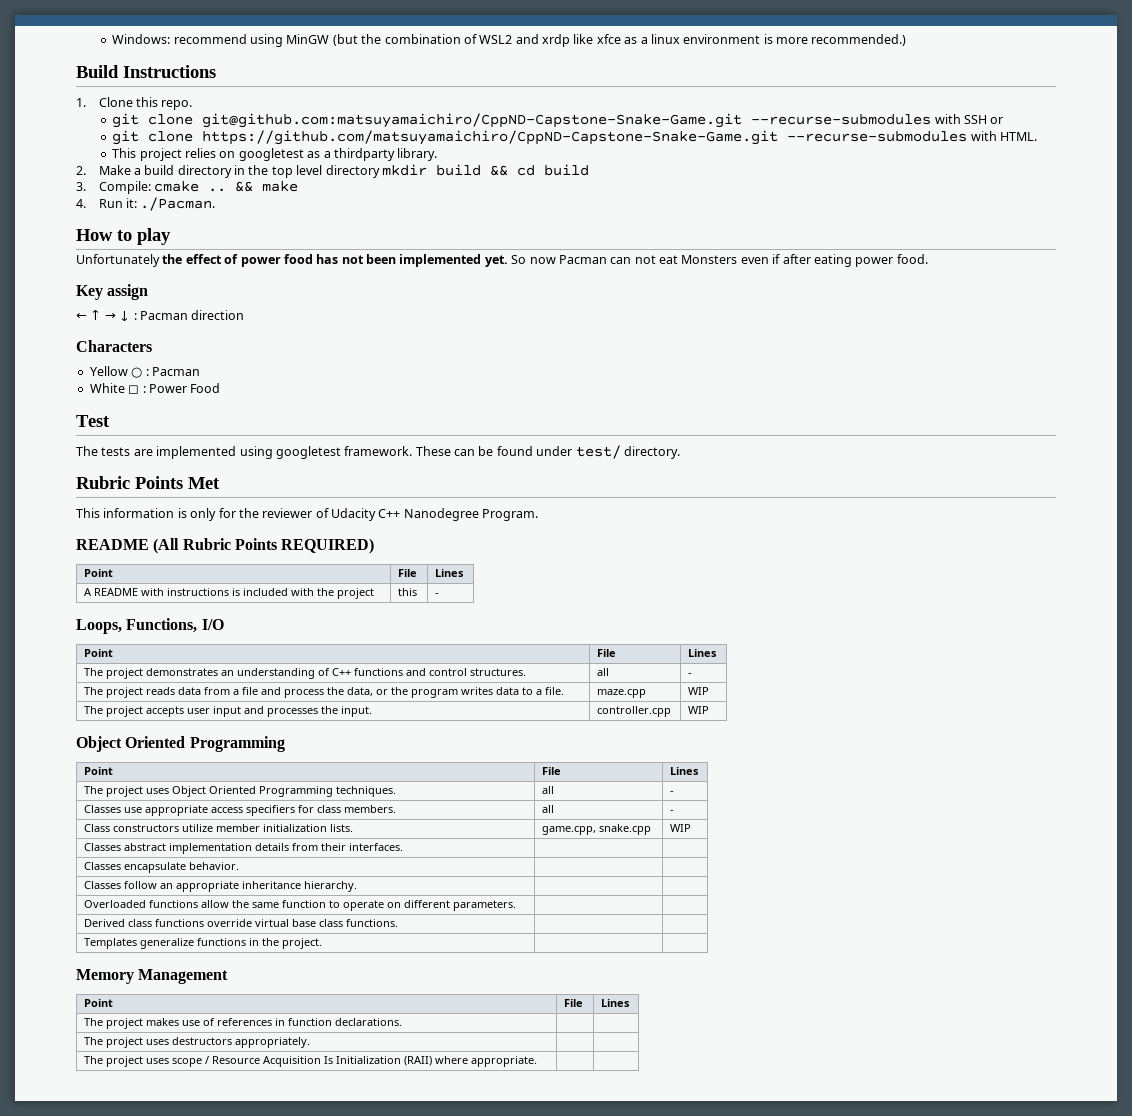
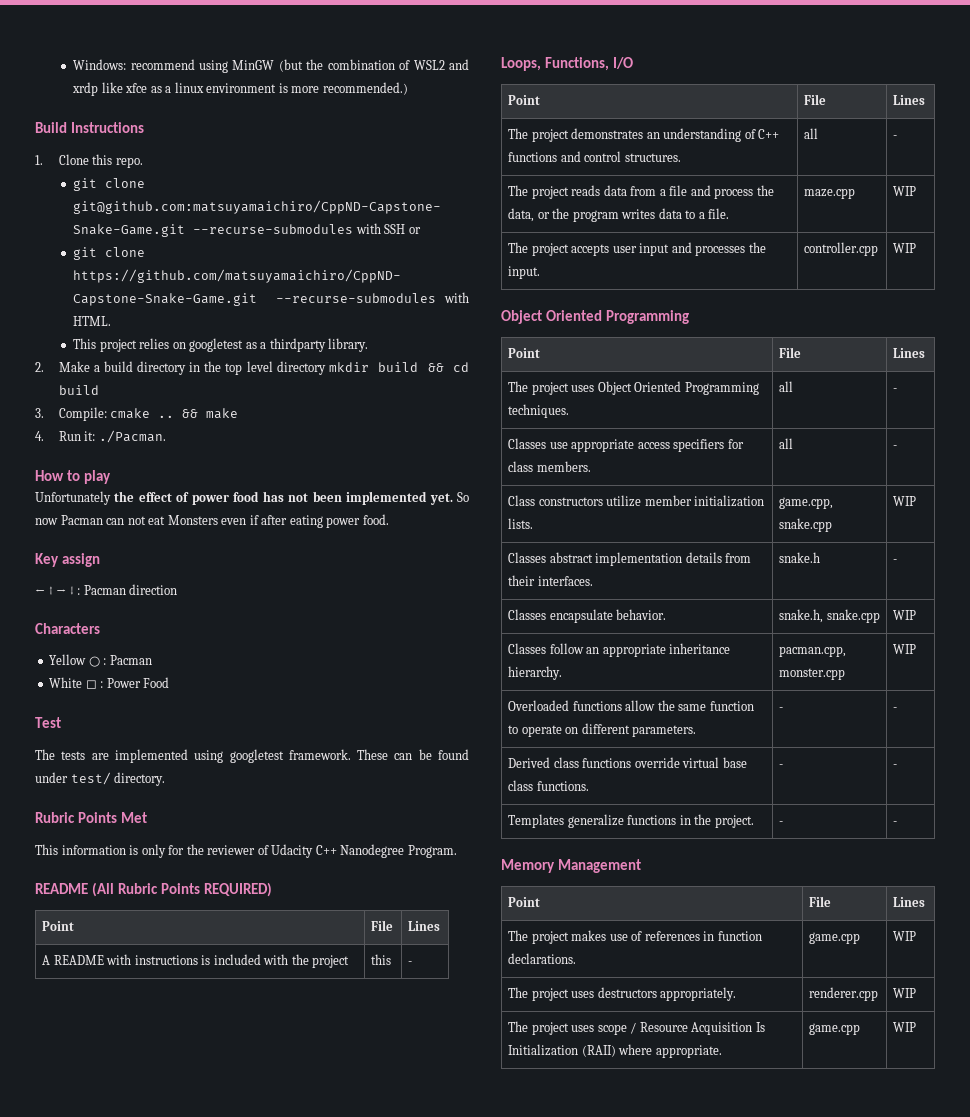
(404, 847) | -> [779,552,821,563] [893,559,898,563] snake.h | -
(240, 866) | -> [779,609,880,623] [893,610,917,620] snake.h, snake.cpp | WIP
(358, 886) | -> [779,646,847,657] [779,668,846,680] [893,644,917,654] pacman.cpp, monster.cpp | WIP
(517, 905) | -> [779,707,784,711] [893,707,898,711] - | -
(399, 923) | -> [779,764,784,768] [893,764,898,768] - | -
(323, 943) | -> [779,821,784,825] [893,821,898,825] - | -
(403, 1022) | -> [809,932,861,944] [893,931,917,941] game.cpp | WIP
(311, 1042) | -> [809,987,879,1001] [893,988,917,998] renderer.cpp | WIP
(538, 1061) | -> [809,1023,861,1035] [893,1022,917,1032] game.cpp | WIP

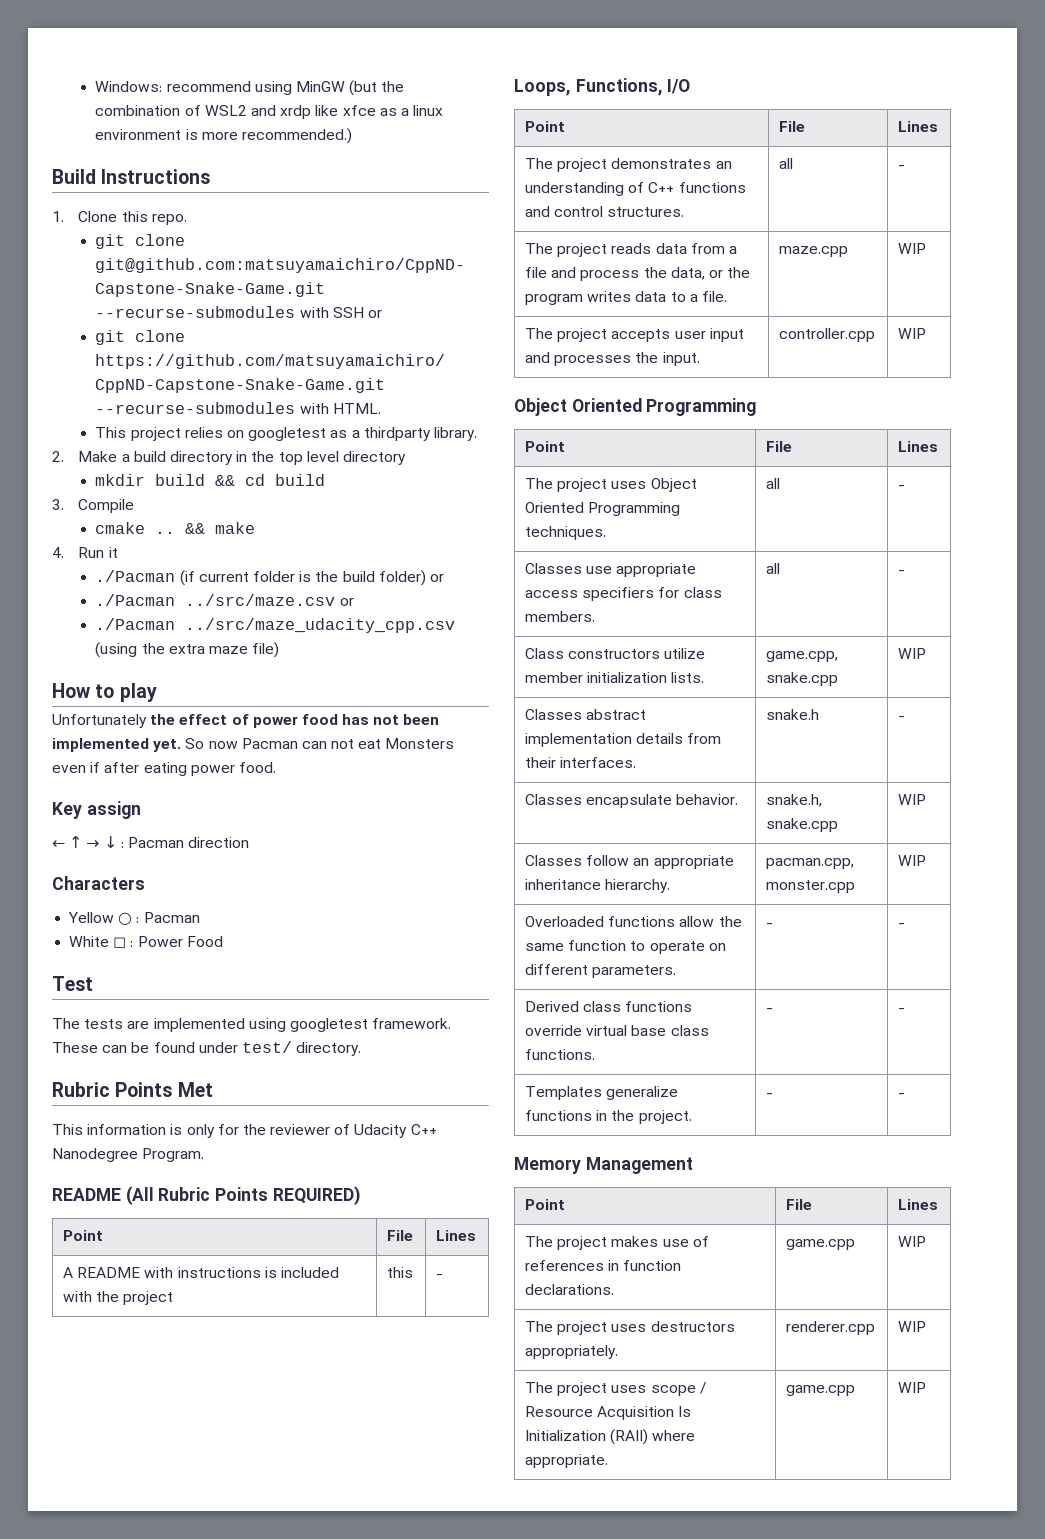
(326, 368) none -> (406, 458) //
[58,407,107,421] Compile: -> [78,499,135,513] Compile //
[84,430,166,443] it: ./Pacman. -> [108,547,118,558] [95,570,444,586] [95,594,354,606] [95,618,456,633] [95,642,280,658] it // ./Pacman (if current folder is the build folder) or // ./Pacman ../src/maze.csv or // ./Pacman ../src/maze_udacity_cpp.csv (using the extra maze file)

